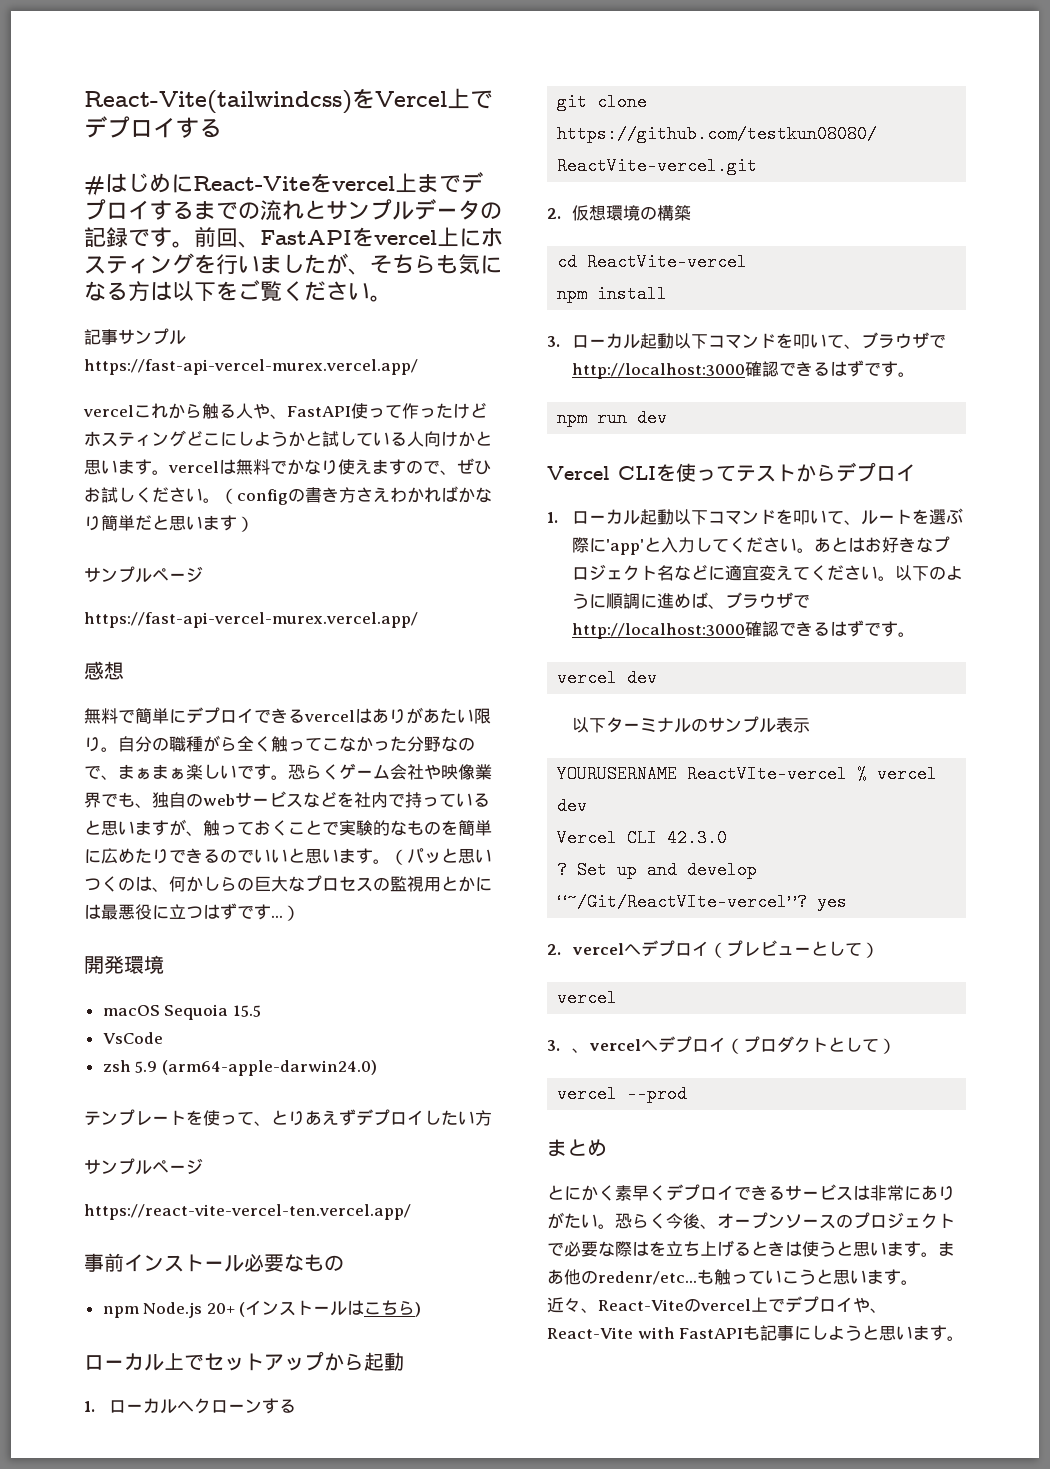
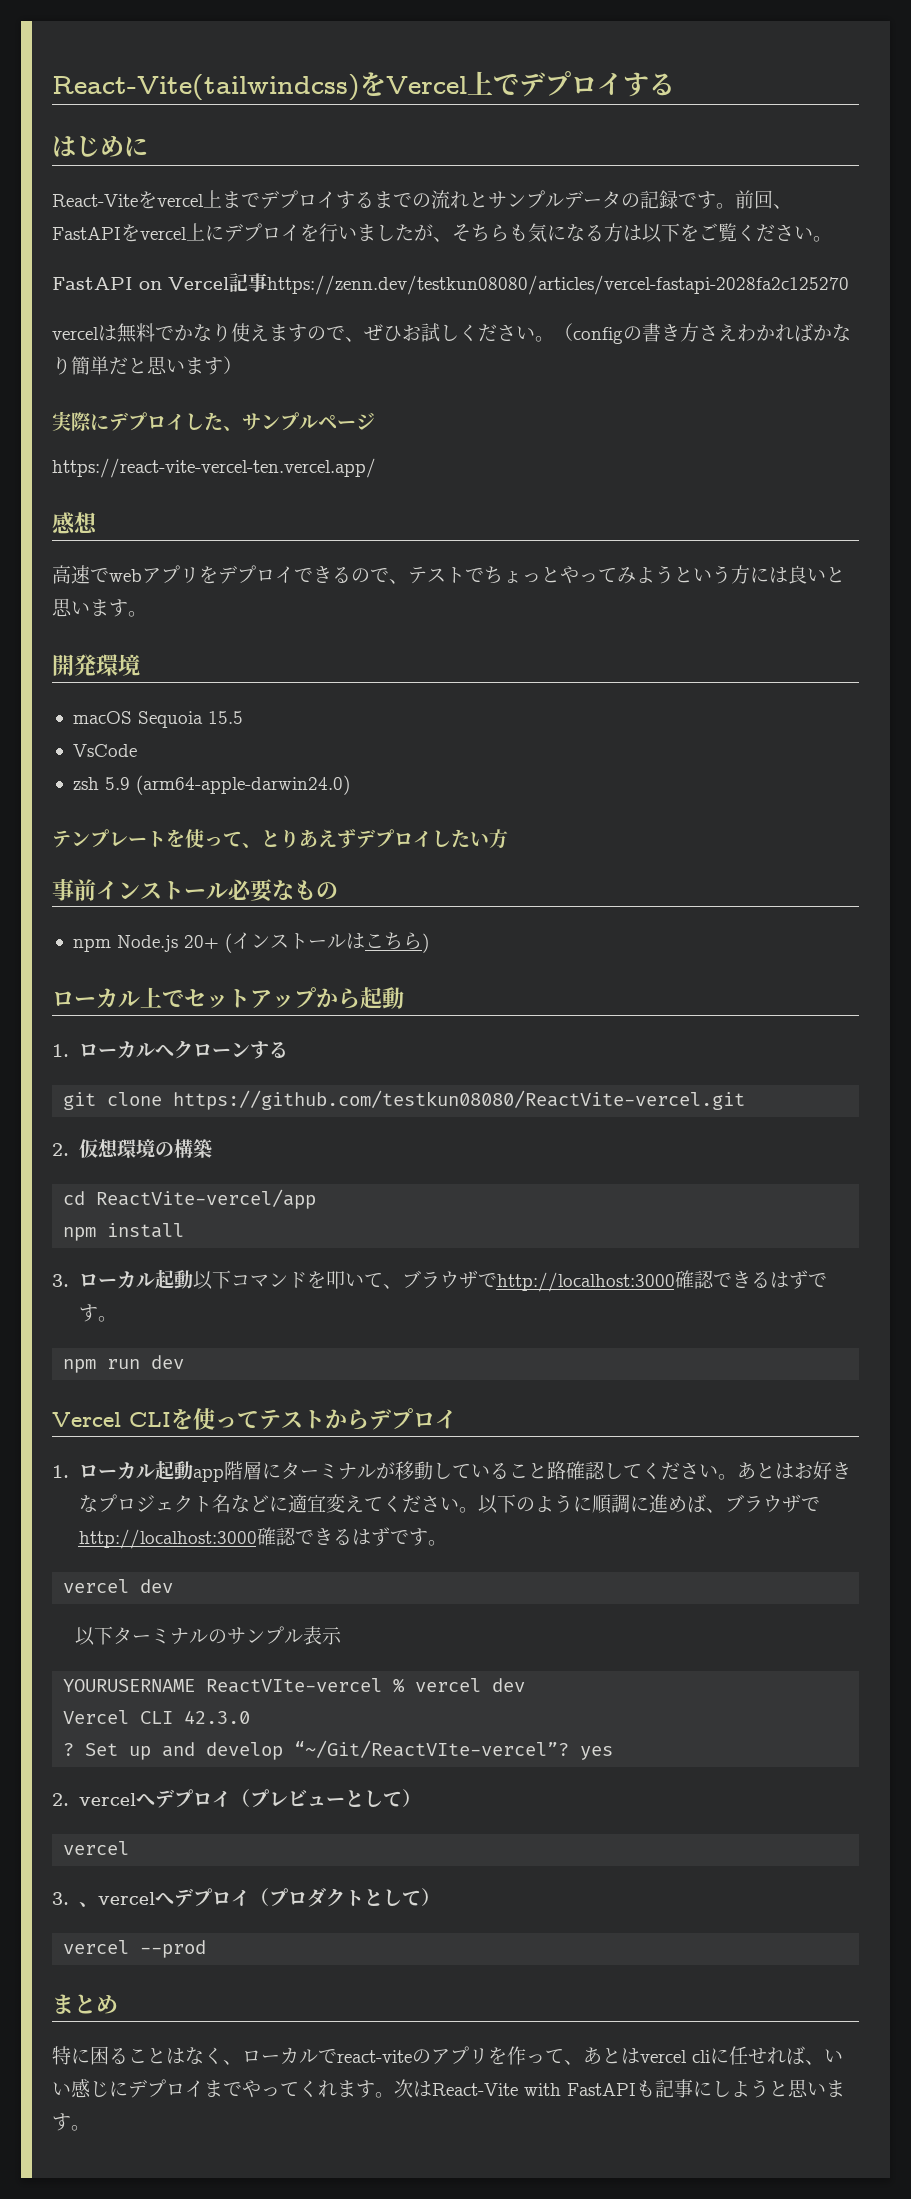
[84,176,105,196] # -> (675, 84) none
(193, 183) none -> (148, 146) //
[481,227,503,247] [84,253,194,274] ホスティング -> [224,223,300,242] デプロイ
[84,328,186,345] [84,359,418,375] [83,402,487,419] [84,430,492,447] [84,459,169,475] 記事サンプルhttps://fast-api-vercel-murex.vercel.app/ // vercelこれから触る人や、FastAPI使って作ったけどホスティングどこにしようかと試している人向けかと思います。 -> [52,273,849,295] FastAPI on Vercel記事https://zenn.dev/testkun08080/articles/vercel-fastapi-2028fa2c125270 //
[84,566,203,583] [84,612,418,628] サンプルページ // https://fast-api-vercel-murex.vercel.app/ -> [52,411,375,431] [52,458,376,478] 実際にデプロイした、サンプルページ // https://react-vite-vercel-ten.vercel.app/
[84,707,491,724] [84,735,475,752] [84,763,492,780] [84,791,490,808] [84,819,492,836] [84,848,492,865] [84,875,492,892] [84,903,300,921] 無料で簡単にデプロイできるvercelはありがあたい限り。自分の職種がら全く触ってこなかった分野なので、まぁまぁ楽しいです。恐らくゲーム会社や映像業界でも、独自のwebサービスなどを社内で持っていると思いますが、触っておくことで実験的なものを簡単に広めたりできるのでいいと思います。（パッと思いつくのは、何かしらの巨大なプロセスの監視用とかには最悪役に立つはずです...） -> [52,565,845,584] [52,598,147,617] 高速でwebアプリをデプロイできるので、テストでちょっとやってみようという方には良いと思います。
[84,1158,203,1175] [84,1204,411,1220] // サンプルページ // https://react-vite-vercel-ten.vercel.app/ -> (508, 839) none
[587,253,748,271] ReactVite-vercel -> [96,1189,317,1209] ReactVite-vercel/app
[674,508,964,525] [572,537,696,555] 以下コマンドを叩いて、ルートを選ぶ際に'app'と入力 -> [192,1461,605,1482] app階層にターミナルが移動していること路確認
[547,1184,955,1201] [547,1212,955,1229] [547,1240,955,1257] [547,1269,918,1285] [547,1296,887,1313] とにかく素早くデプロイできるサービスは非常にありがたい。恐らく今後、オープンソースのプロジェクトで必要な際はを立ち上げるときは使うと思います。まあ他のredenr/etc...も触っていこうと思います。近々、React-Viteのvercel上でデプロイや、 -> [52,2046,843,2065] [52,2079,432,2098] 特に困ることはなく、ローカルでreact-viteのアプリを作って、あとはvercel cliに任せれば、いい感じにデプロイまでやってくれます。次は

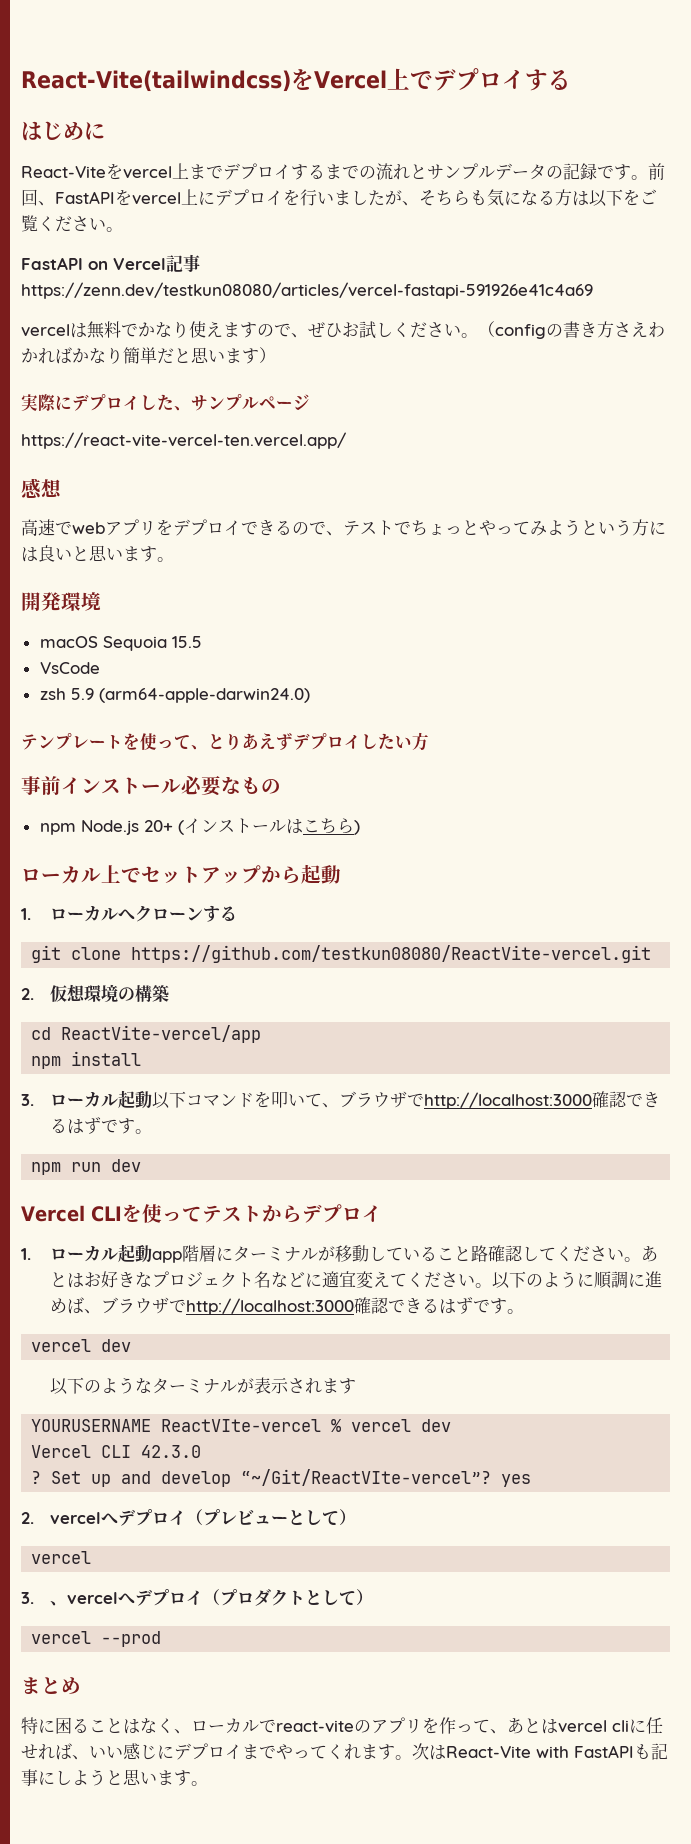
[267,275,849,295] https://zenn.dev/testkun08080/articles/vercel-fastapi-2028fa2c125270 -> [21,282,593,299] https://zenn.dev/testkun08080/articles/vercel-fastapi-591926e41c4a69
[112,1626,303,1645] ターミナルのサンプル -> [83,1377,254,1394] のようなターミナルが
(342, 1636) none -> [287,1378,356,1394] されます

